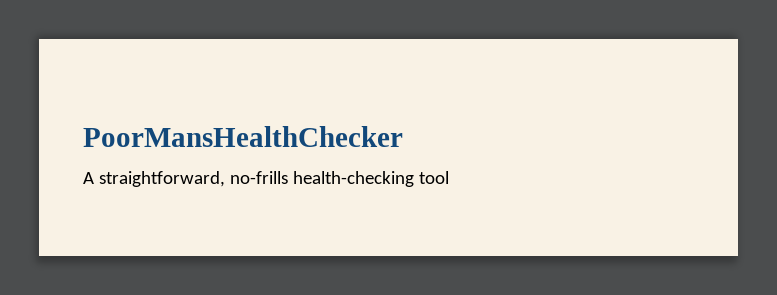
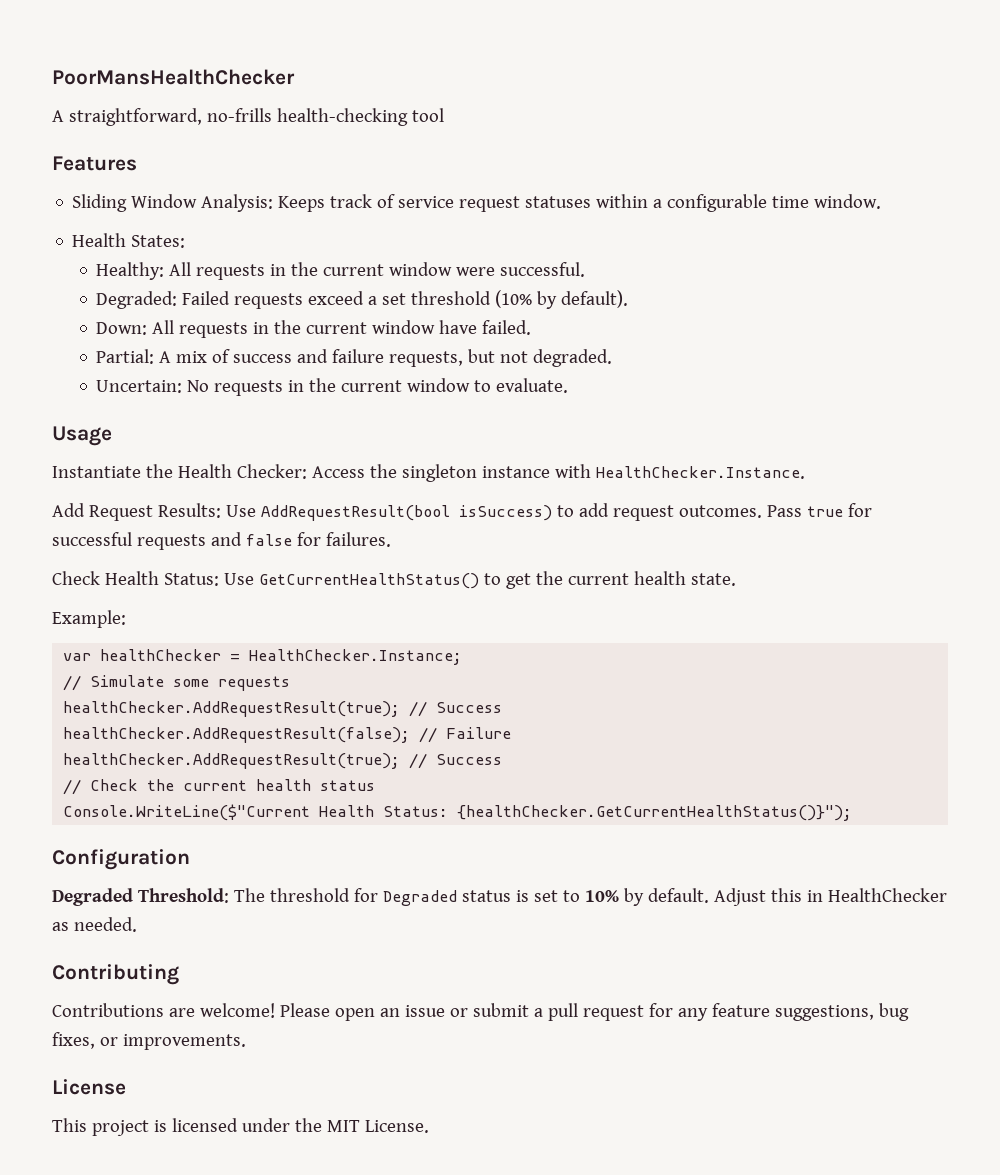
(449, 177) none -> [52,156,137,171] [72,194,882,212] [72,233,186,248] [96,262,586,280] [96,290,629,309] [96,320,532,338] [96,349,613,367] [96,378,569,396] [52,426,112,446] [52,464,805,482] [52,503,872,521] [52,532,391,550] [52,571,736,589] [52,610,126,628] [63,649,463,665] [63,675,291,691] [63,701,503,717] [63,727,512,743] [63,753,503,769] [63,779,376,795] [63,804,853,821] [52,849,190,870] [52,888,947,906] [52,917,137,932] [52,964,179,985] [52,1003,909,1021] [52,1032,246,1050] [52,1079,126,1095] [52,1118,429,1136] // Features // Sliding Window Analysis: Keeps track of service request statuses within a configurable time window. // Health States: // Healthy: All requests in the current window were successful. // Degraded: Failed requests exceed a set threshold (10% by default). // Down: All requests in the current window have failed. // Partial: A mix of success and failure requests, but not degraded. // Uncertain: No requests in the current window to evaluate. // Usage // Instantiate the Health Checker: Access the singleton instance with HealthChecker.Instance. // Add Request Results: Use AddRequestResult(bool isSuccess) to add request outcomes. Pass true for successful requests and false for failures. // Check Health Status: Use GetCurrentHealthStatus() to get the current health state. // Example: // var healthChecker = HealthChecker.Instance; // // Simulate some requests // healthChecker.AddRequestResult(true); // Success // healthChecker.AddRequestResult(false); // Failure // healthChecker.AddRequestResult(true); // Success // // Check the current health status // Console.WriteLine($"Current Health Status: {healthChecker.GetCurrentHealthStatus()}"); // Configuration // Degraded Threshold: The threshold for Degraded status is set to 10% by default. Adjust this in HealthChecker as needed. // Contributing // Contributions are welcome! Please open an issue or submit a pull request for any feature suggestions, bug fixes, or improvements. // License // This project is licensed under the MIT License.

